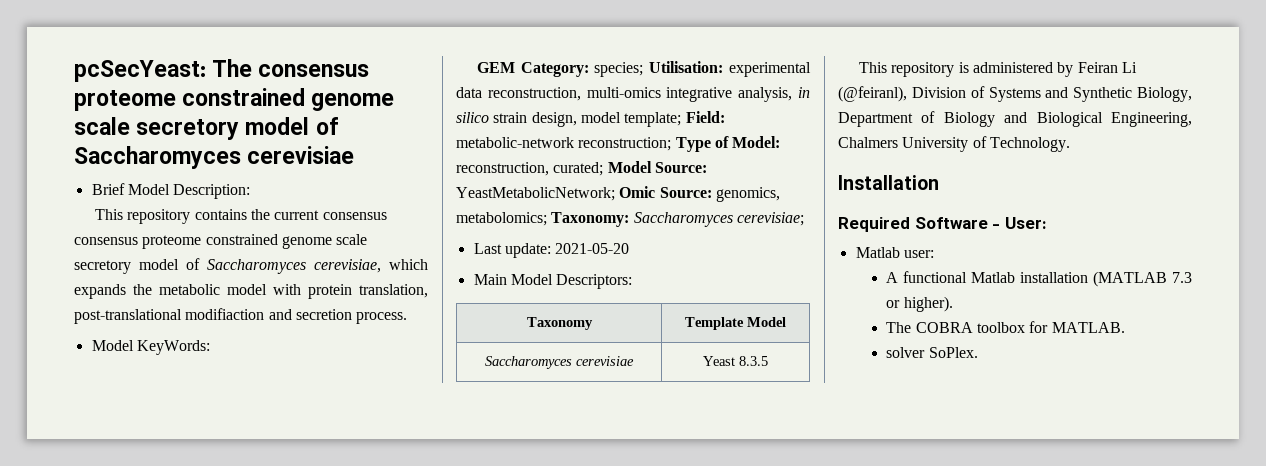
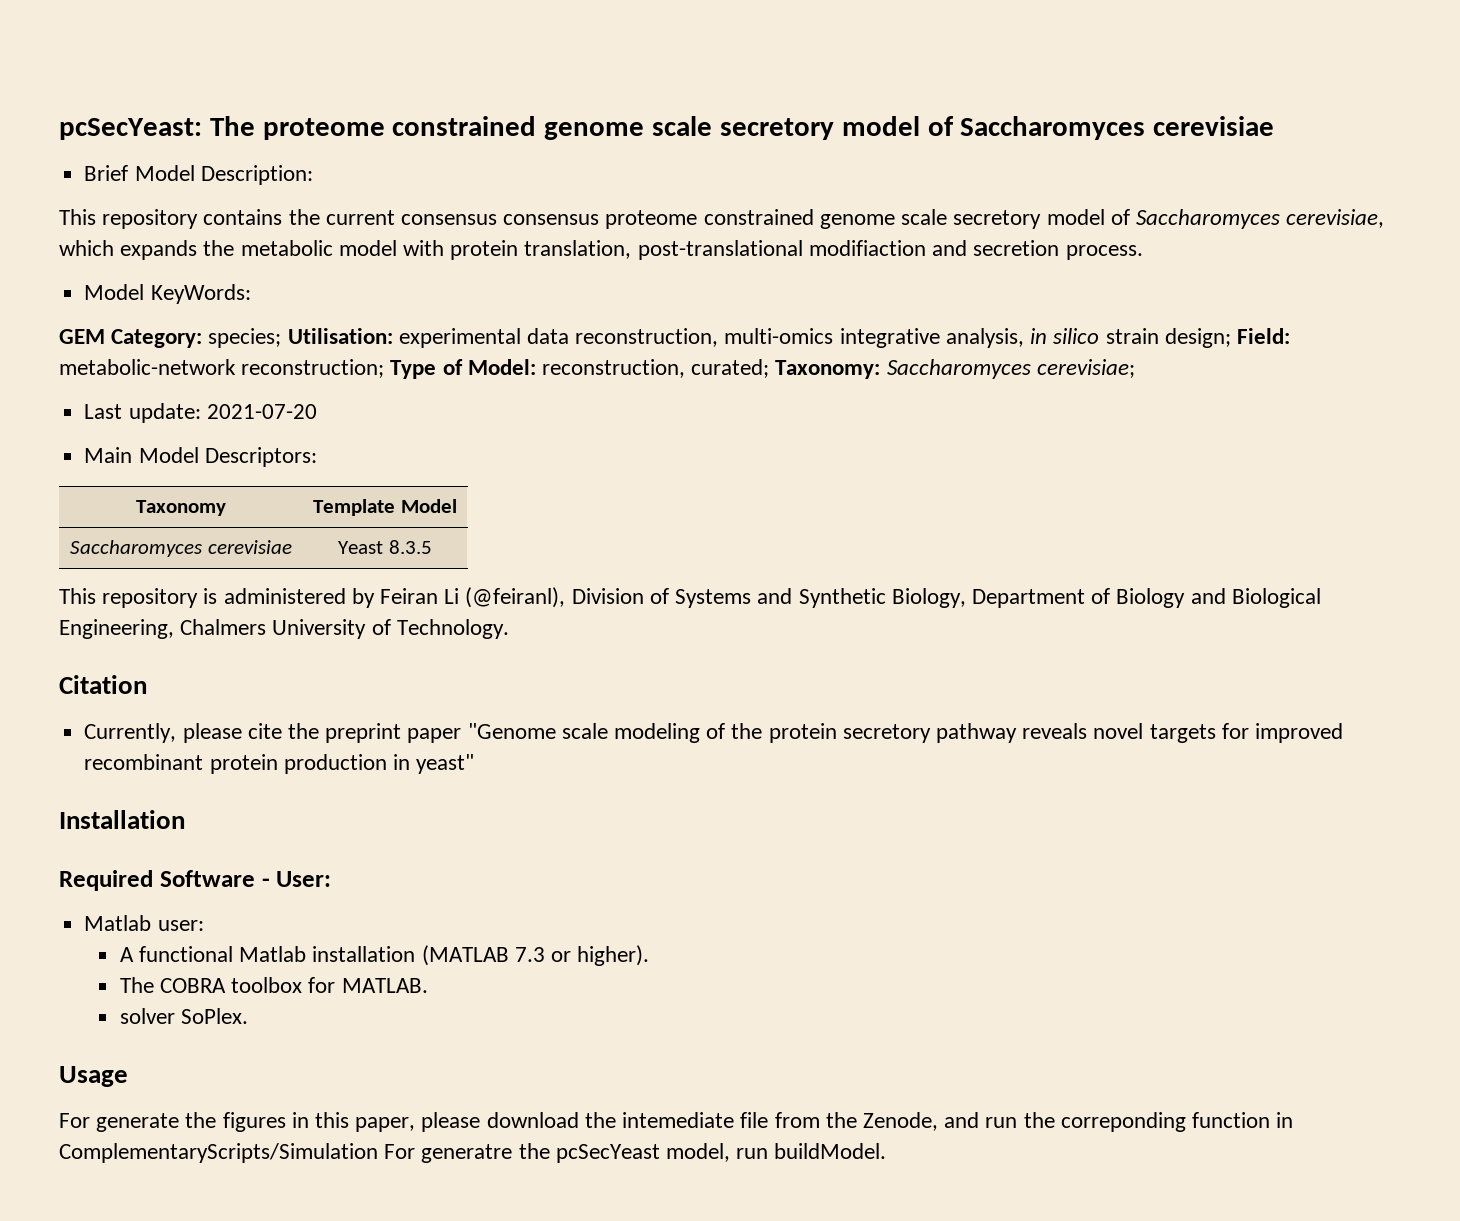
[258,64,370,77] consensus -> (255, 126) none
[531,112,682,127] design, model template; -> [1164,328,1231,348] design;
[607,161,707,173] [456,186,780,202] [456,212,547,226] Model Source: YeastMetabolicNetwork; Omic Source: genomics, metabolomics; -> (770, 368) none
[555,243,630,254] 2021-05-20 -> [206,404,317,419] 2021-07-20
(1070, 144) none -> [59,675,147,694] [84,723,1344,743] [84,754,475,774] // Citation // Currently, please cite the preprint paper "Genome scale modeling of the protein secretory pathway reveals novel targets for improved recombinant protein production in yeast"
(978, 352) none -> [59,1066,128,1087] [59,1112,1294,1132] [59,1143,887,1163] // Usage // For generate the figures in this paper, please download the intemediate file from the Zenode, and run the correponding function in ComplementaryScripts/Simulation For generatre the pcSecYeast model, run buildModel.

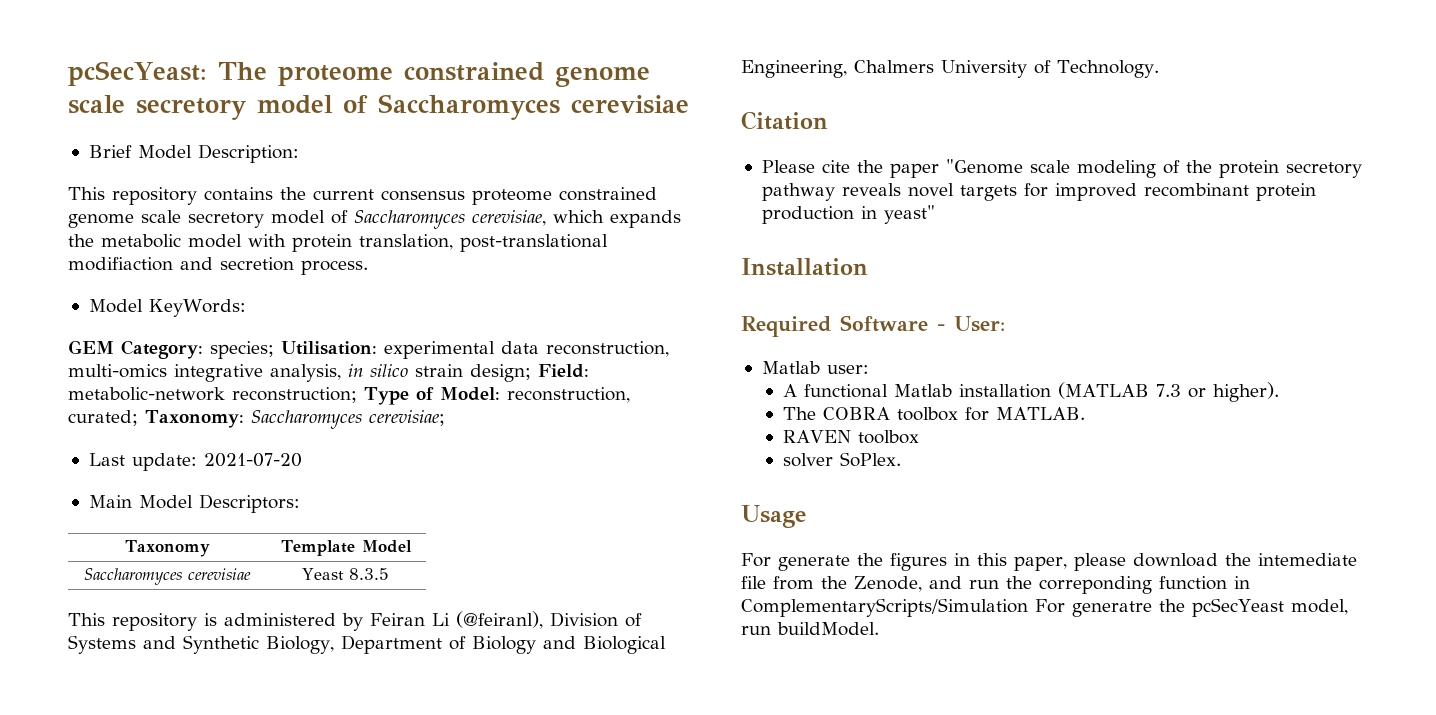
[503,214,600,225] consensus -> (465, 195) none
[84,723,242,743] Currently, please -> [761,160,815,173] Please
[325,723,402,743] preprint -> (883, 166) none
(428, 985) none -> [783,430,920,444] // RAVEN toolbox

